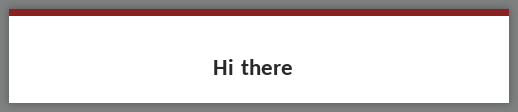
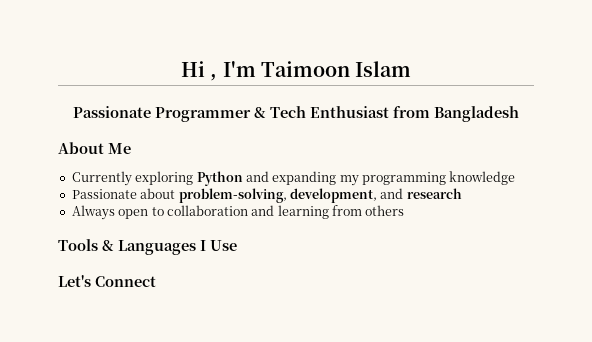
[240,59,293,75] there -> [210,61,412,81] [73,106,519,122] [58,142,131,154] [71,171,516,186] [71,188,462,203] [71,205,405,220] [58,239,237,255] [58,275,156,287] , I'm Taimoon Islam // Passionate Programmer & Tech Enthusiast from Bangladesh // About Me // Currently exploring Python and expanding my programming knowledge // Passionate about problem-solving, development, and research // Always open to collaboration and learning from others // Tools & Languages I Use // Let's Connect

